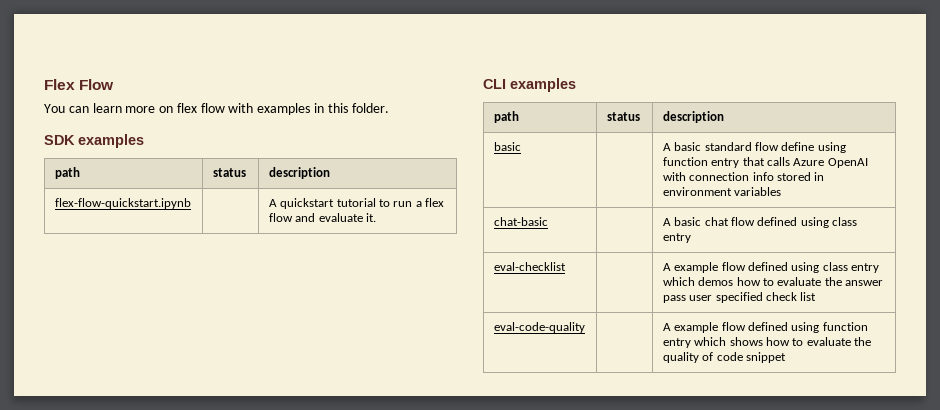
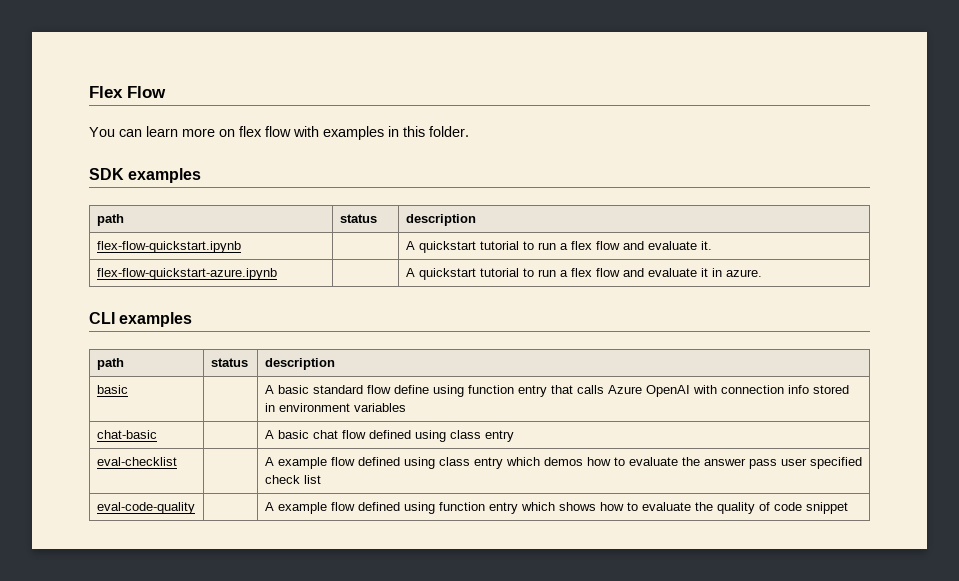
(377, 217) none -> [96,268,277,280] [405,268,762,280] // flex-flow-quickstart-azure.ipynb | | A quickstart tutorial to run a flex flow and evaluate it in azure.

